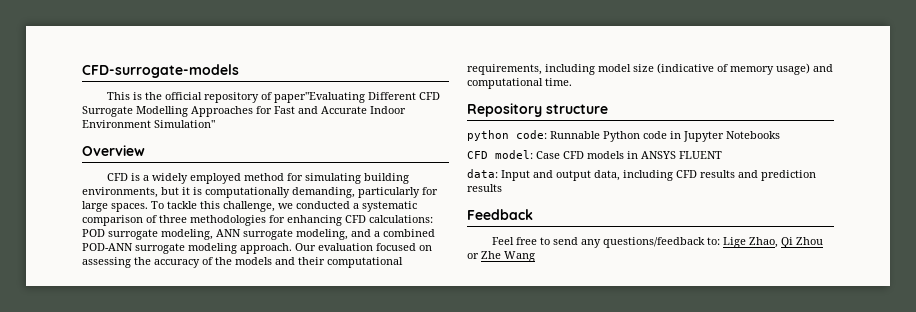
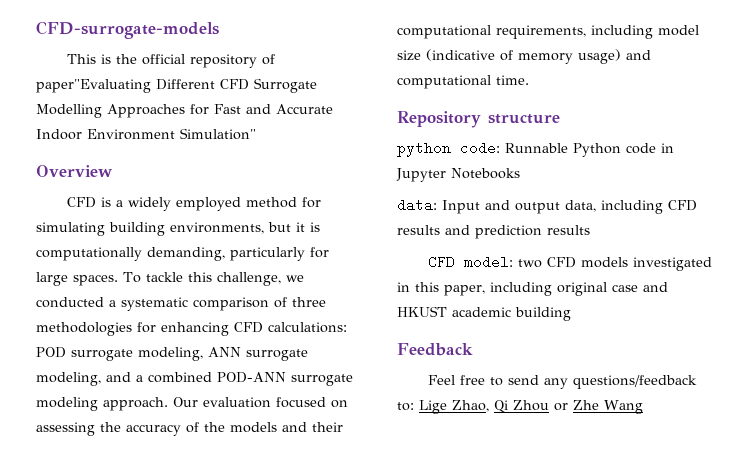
[467,150,722,159] // CFD model: Case CFD models in ANSYS FLUENT -> (520, 173) none
(502, 188) none -> [428,255,713,271] [397,282,668,296] [397,306,571,321] // CFD model: two CFD models investigated in this paper, including original case and HKUST academic building

